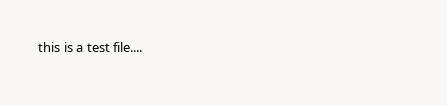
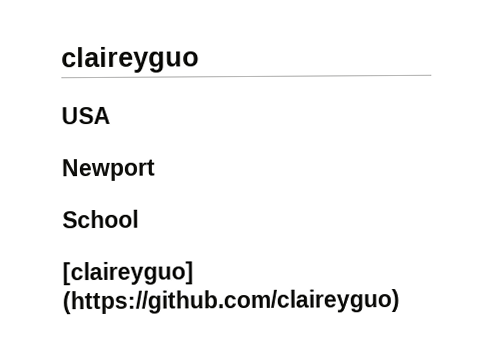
[38,42,143,52] this is a test file.... -> [61,46,200,74] [61,106,111,125] [61,158,156,182] [62,209,139,229] [62,261,194,286] [62,288,400,315] claireyguo // USA // Newport // School // [claireyguo] (https://github.com/claireyguo)

